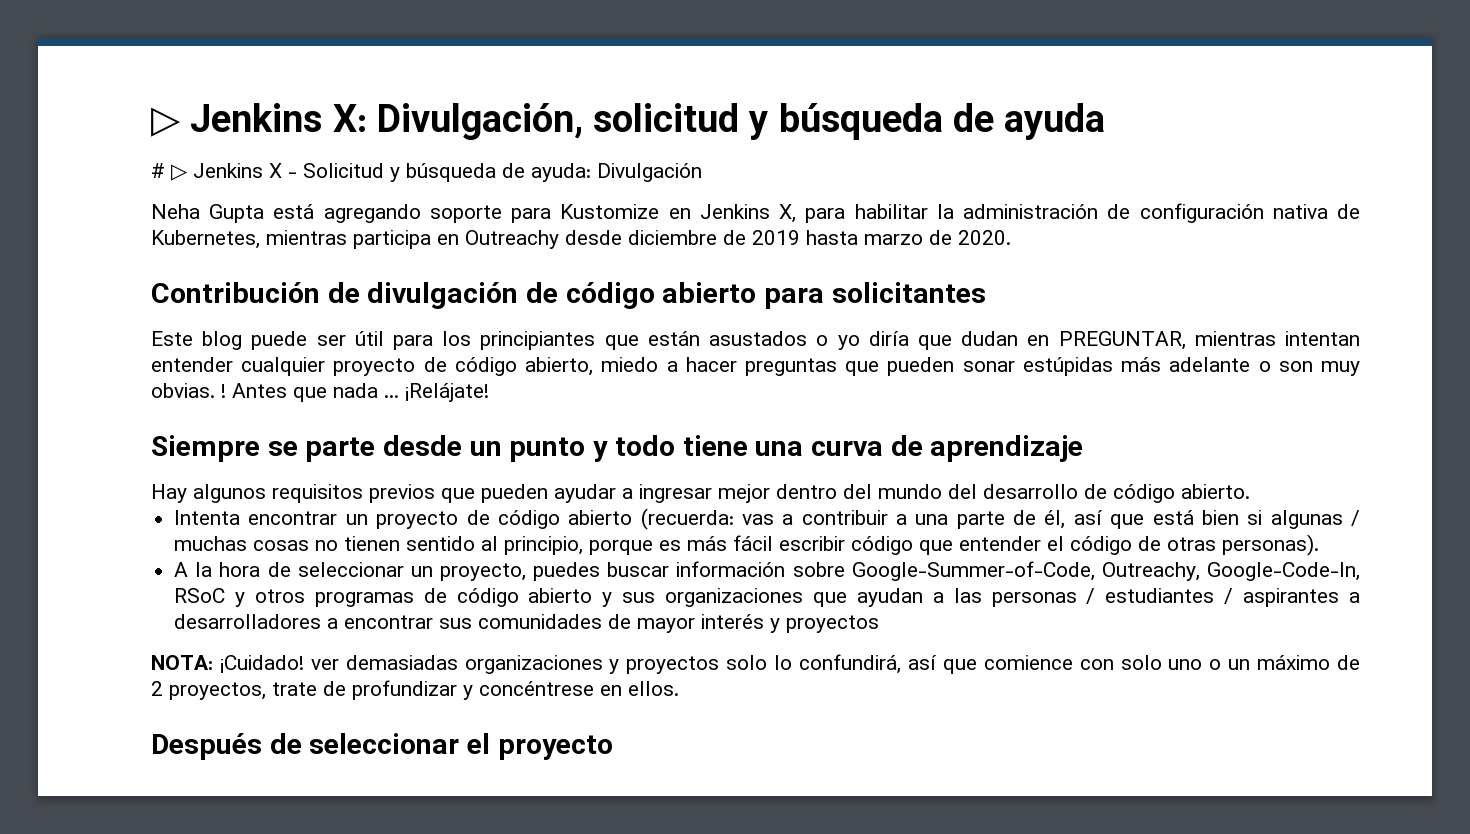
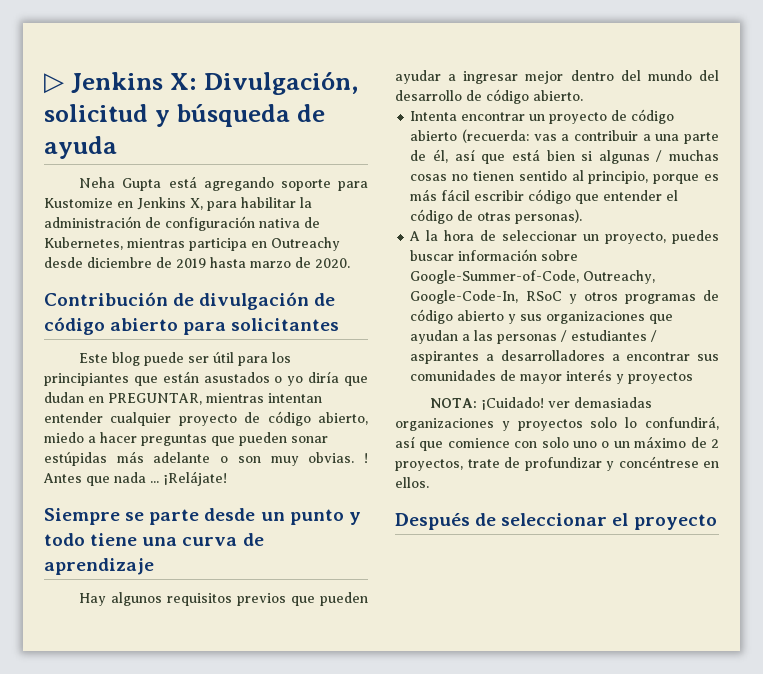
[151,163,702,182] // # ▷ Jenkins X - Solicitud y búsqueda de ayuda: Divulgación -> (117, 147) none

